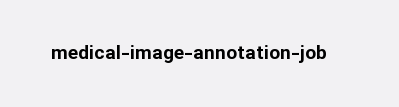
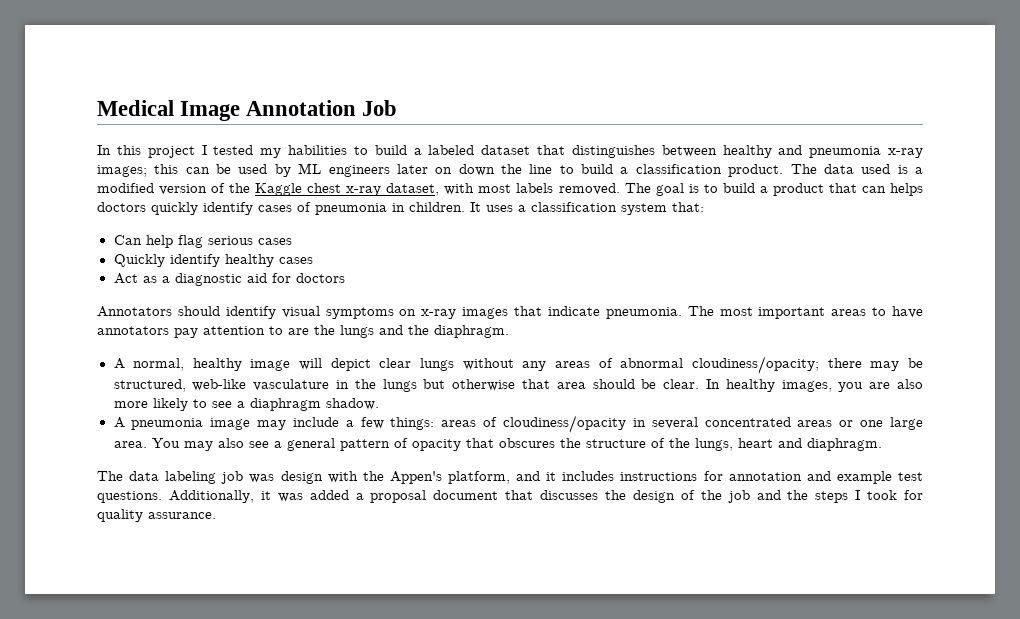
[51,45,327,63] medical-image-annotation-job -> [97,100,398,121] [97,145,924,158] [97,163,924,177] [97,183,923,196] [97,202,704,215] [113,235,292,248] [113,254,313,267] [113,273,345,286] [97,306,923,319] [97,325,509,338] [113,356,923,374] [113,379,923,392] [113,398,379,411] [113,415,924,433] [113,438,882,451] [97,471,923,484] [97,490,923,503] [97,509,216,522] Medical Image Annotation Job // In this project I tested my habilities to build a labeled dataset that distinguishes between healthy and pneumonia x-ray images; this can be used by ML engineers later on down the line to build a classification product. The data used is a modified version of the Kaggle chest x-ray dataset, with most labels removed. The goal is to build a product that can helps doctors quickly identify cases of pneumonia in children. It uses a classification system that: // Can help flag serious cases // Quickly identify healthy cases // Act as a diagnostic aid for doctors // Annotators should identify visual symptoms on x-ray images that indicate pneumonia. The most important areas to have annotators pay attention to are the lungs and the diaphragm. // A normal, healthy image will depict clear lungs without any areas of abnormal cloudiness/opacity; there may be structured, web-like vasculature in the lungs but otherwise that area should be clear. In healthy images, you are also more likely to see a diaphragm shadow. // A pneumonia image may include a few things: areas of cloudiness/opacity in several concentrated areas or one large area. You may also see a general pattern of opacity that obscures the structure of the lungs, heart and diaphragm. // The data labeling job was design with the Appen's platform, and it includes instructions for annotation and example test questions. Additionally, it was added a proposal document that discusses the design of the job and the steps I took for quality assurance.

